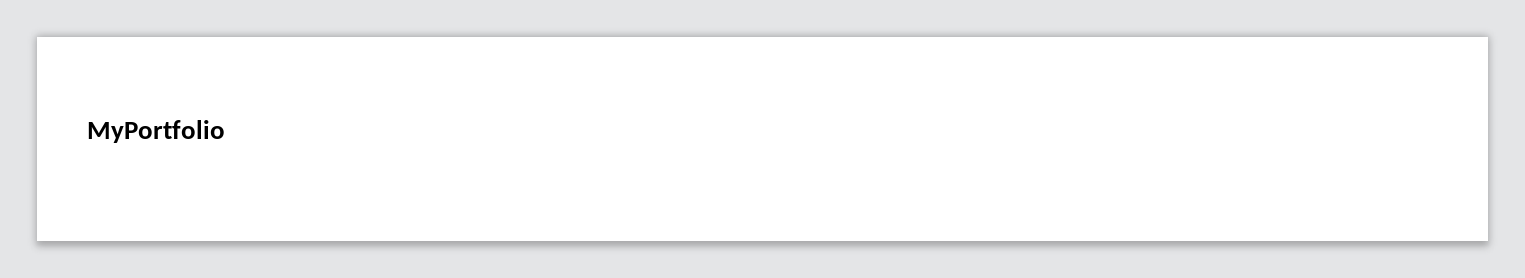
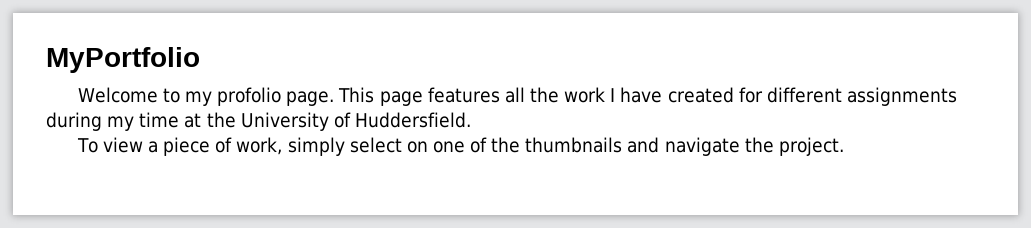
(225, 131) none -> [77,87,957,106] [46,112,471,131] [76,137,844,156] // Welcome to my profolio page. This page features all the work I have created for different assignments during my time at the University of Huddersfield. // To view a piece of work, simply select on one of the thumbnails and navigate the project.

